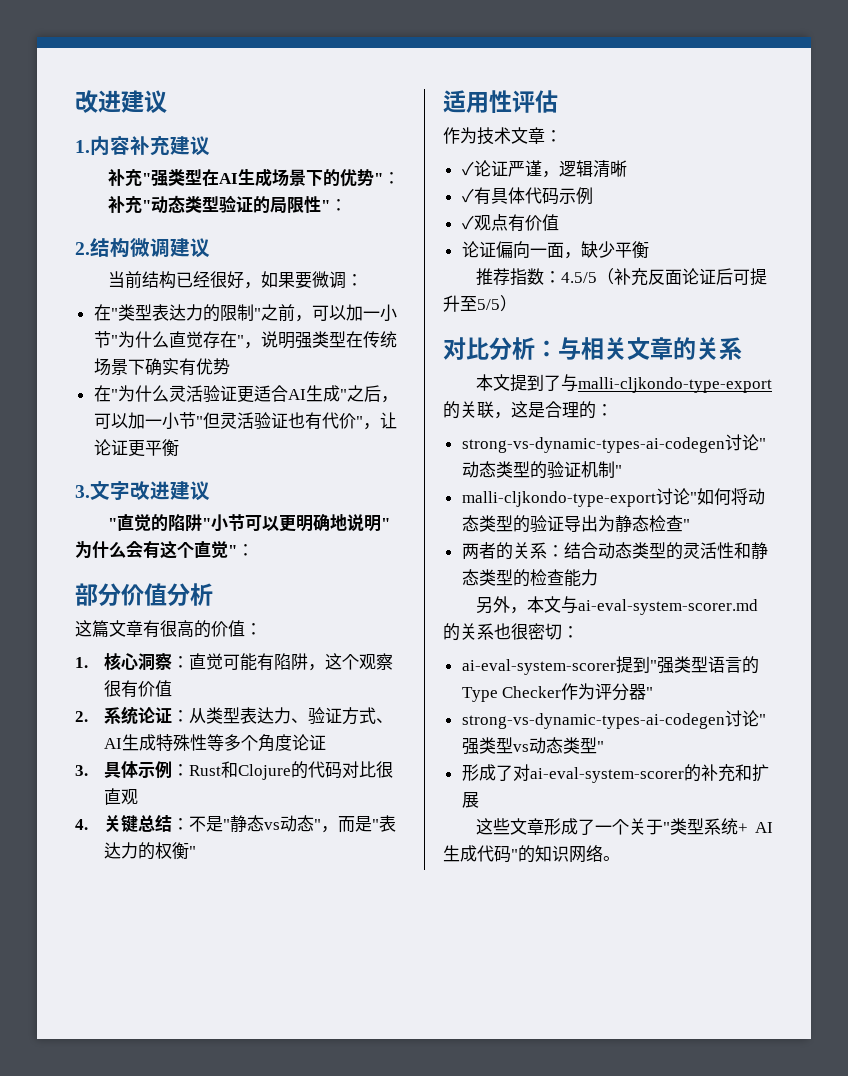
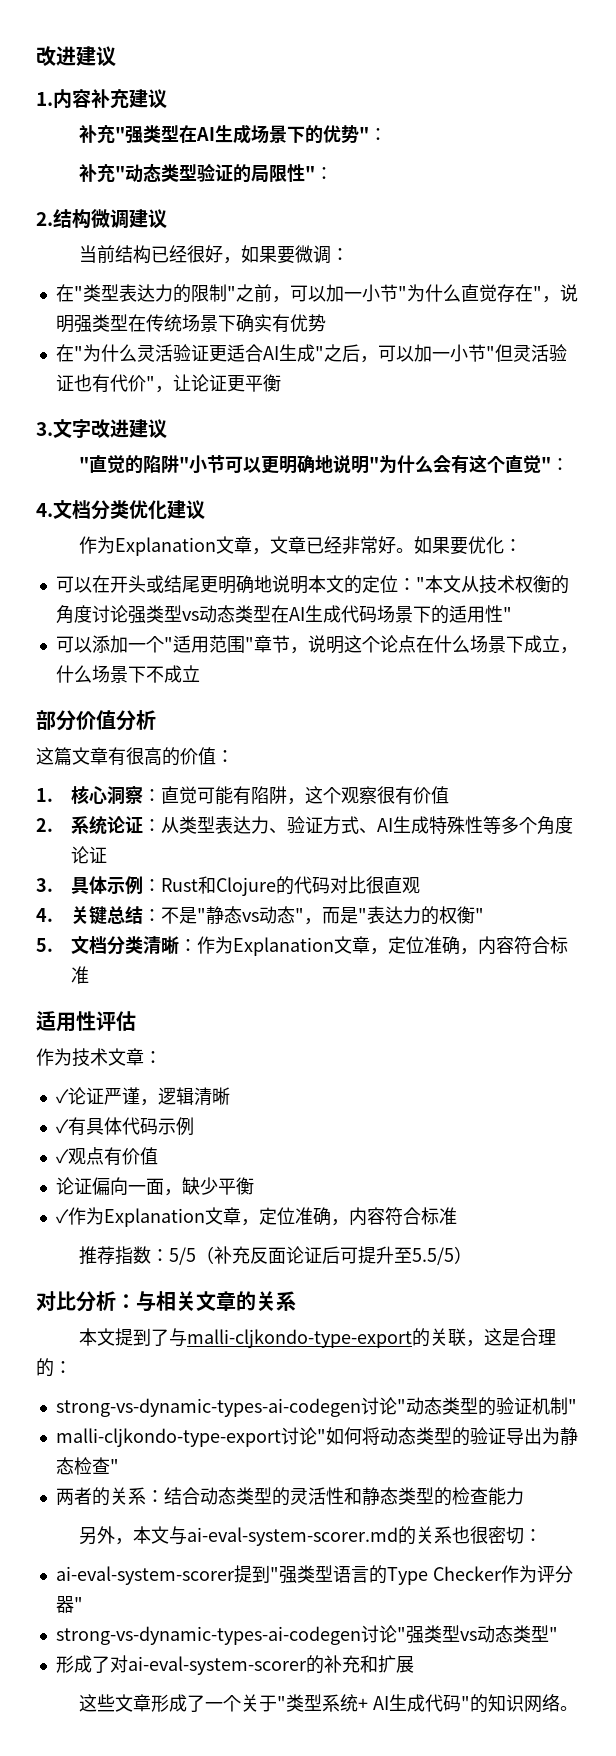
(254, 550) none -> [36,500,205,520] [78,536,522,556] [55,575,569,594] [55,605,512,624] [55,635,578,654] [55,665,200,683] // 4.文档分类优化建议 // 作为Explanation文章，文章已经非常好。如果要优化： // 可以在开头或结尾更明确地说明本文的定位："本文从技术权衡的角度讨论强类型vs动态类型在AI生成代码场景下的适用性" // 可以添加一个"适用范围"章节，说明这个论点在什么场景下成立，什么场景下不成立
(196, 851) none -> [36,936,568,956] [70,966,89,984] // 5.文档分类清晰：作为Explanation文章，定位准确，内容符合标准
(649, 250) none -> [55,1207,457,1227] // ✓作为Explanation文章，定位准确，内容符合标准
[560,272,597,283] 4.5/5 -> [168,1247,196,1265] 5/5
[477,299,500,310] 5/5 -> [411,1247,454,1265] 5.5/5

